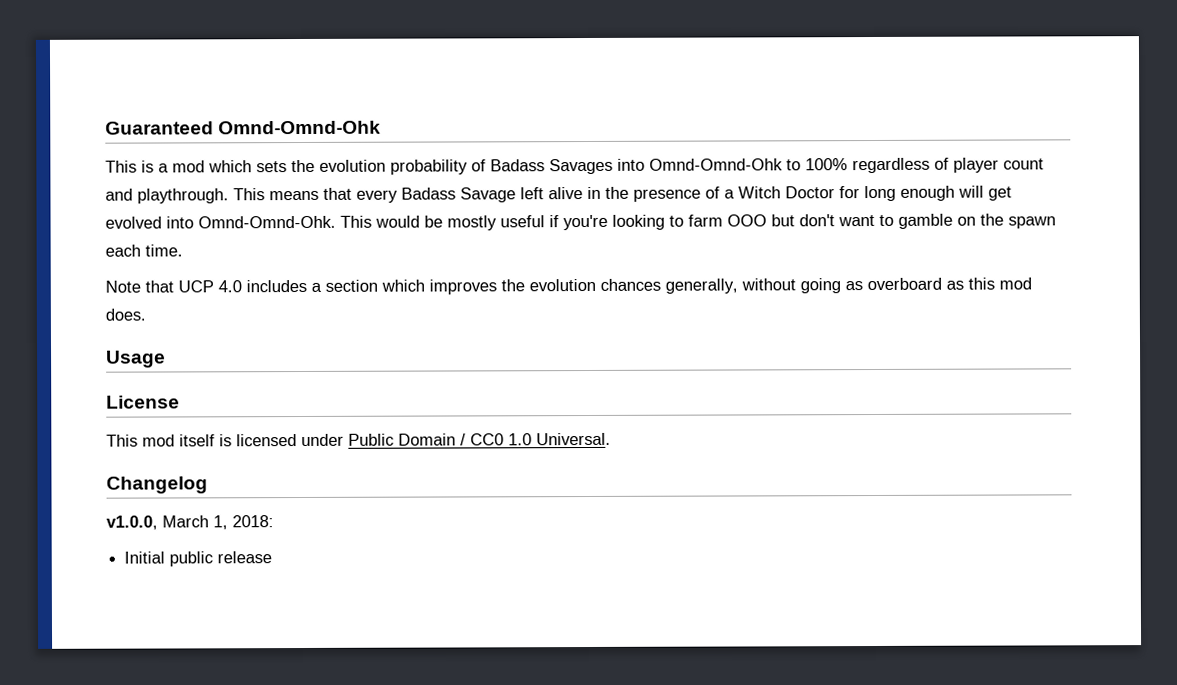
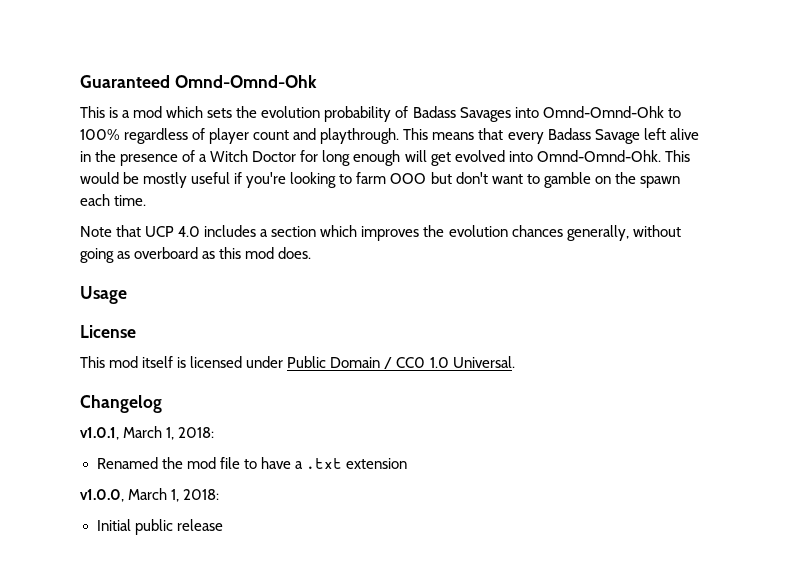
(208, 485) none -> [80,426,215,440] [96,457,407,469] // v1.0.1, March 1, 2018: // Renamed the mod file to have a .txt extension

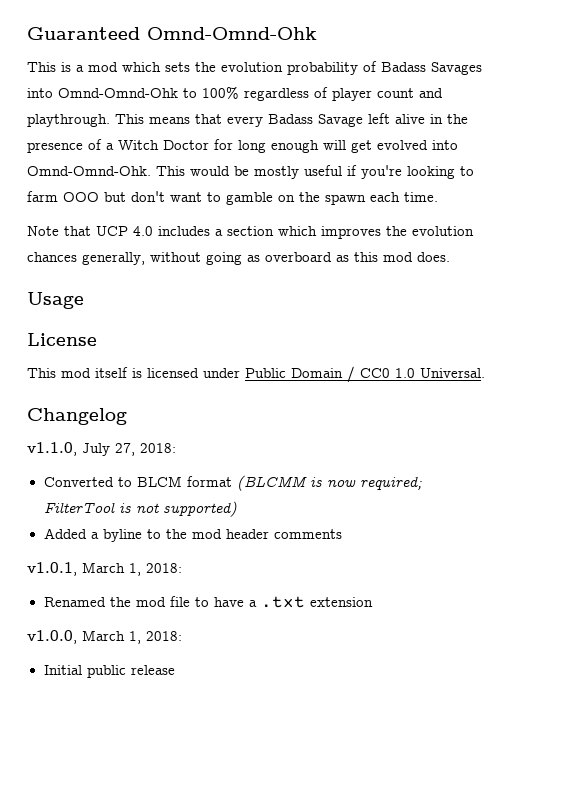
(162, 404) none -> [27,442,176,456] [43,475,422,491] [43,501,237,517] [43,528,342,542] // v1.1.0, July 27, 2018: // Converted to BLCM format (BLCMM is now required; FilterTool is not supported) // Added a byline to the mod header comments

